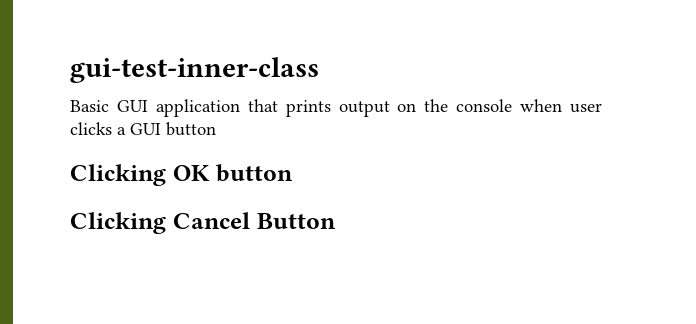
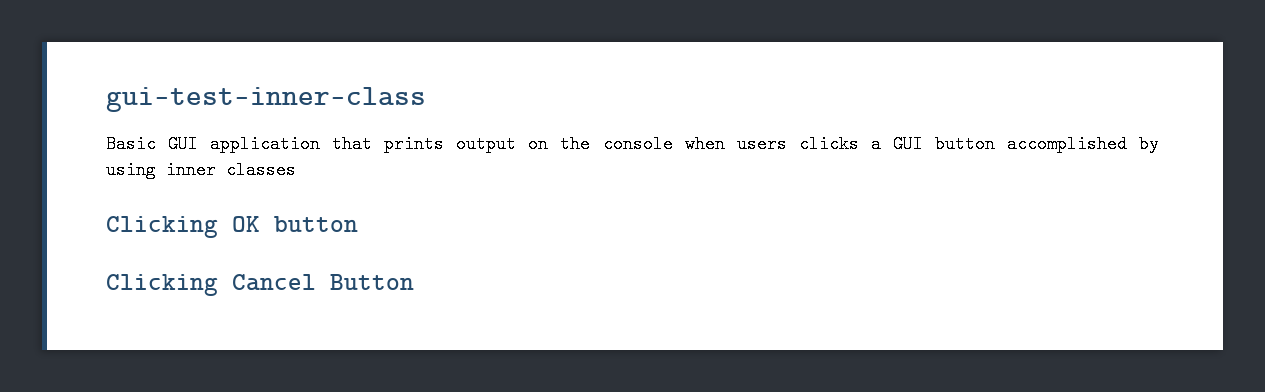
[569,103,602,113] user -> [736,135,787,153] users
(216, 129) none -> [1006,135,1159,153] [106,161,296,179] accomplished by using inner classes

